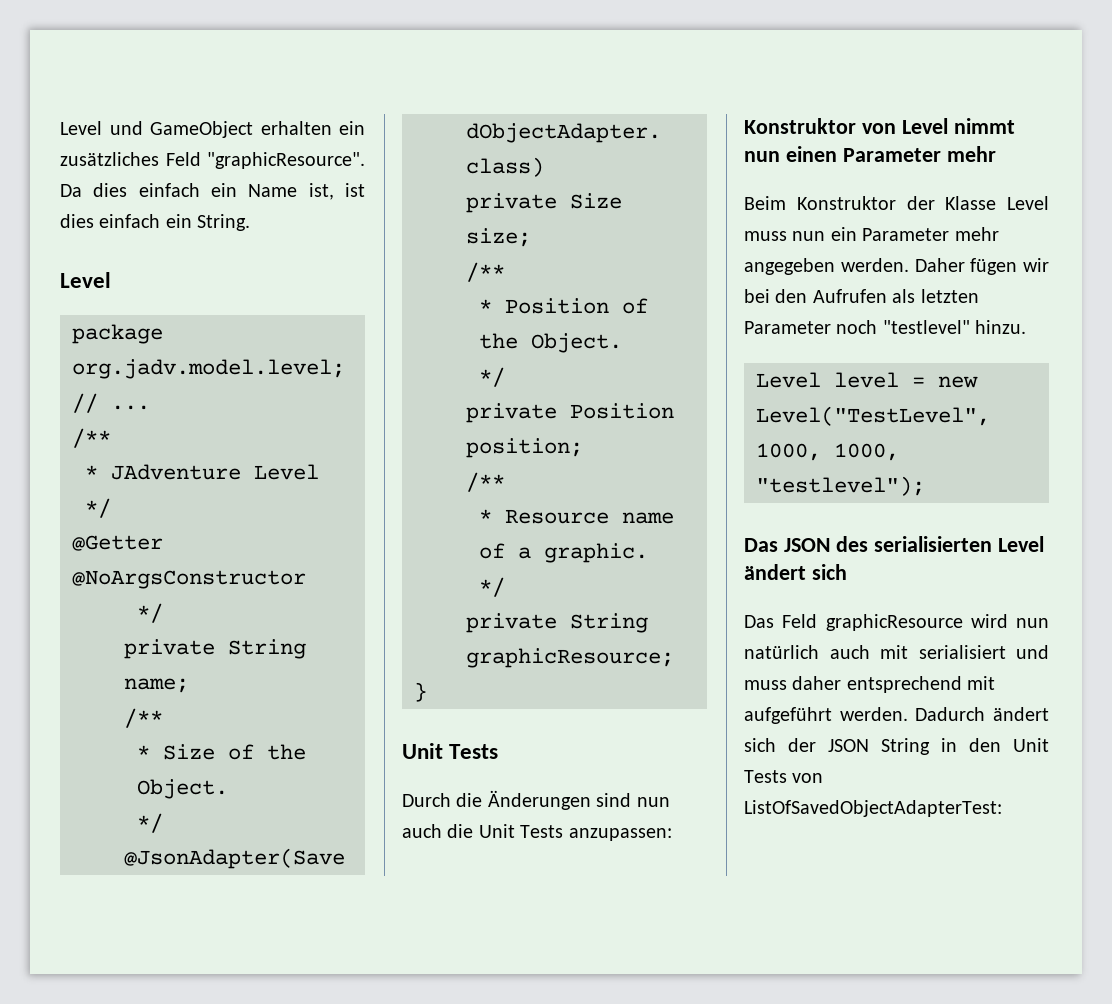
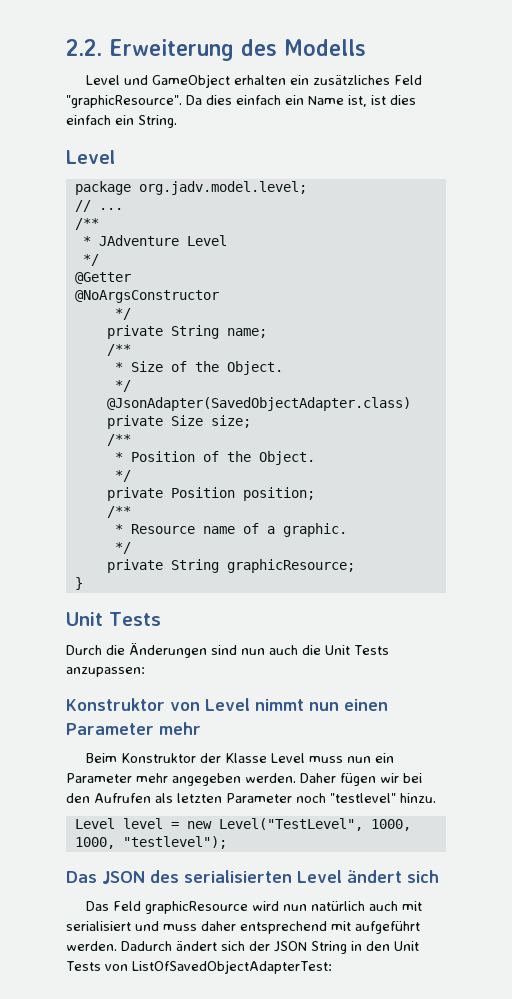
(60, 128) none -> [66,39,366,61] 2.2. Erweiterung des Modells //

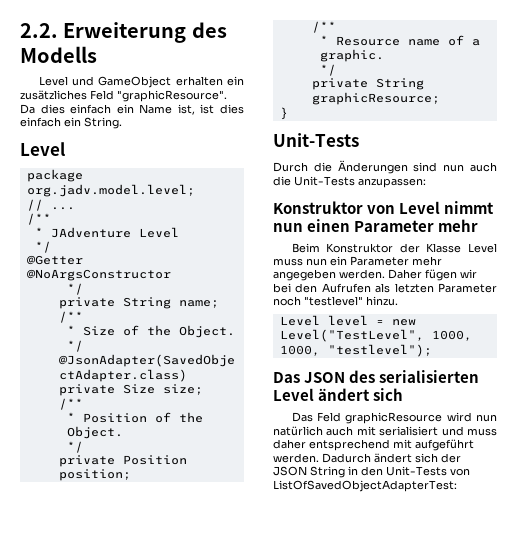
[66,612,161,626] Unit Tests -> [273,133,359,147] Unit-Tests
[325,645,389,655] Unit Tests -> [294,176,355,186] Unit-Tests
[394,941,419,951] [66,961,101,971] Unit Tests -> [386,466,447,476] Unit-Tests

